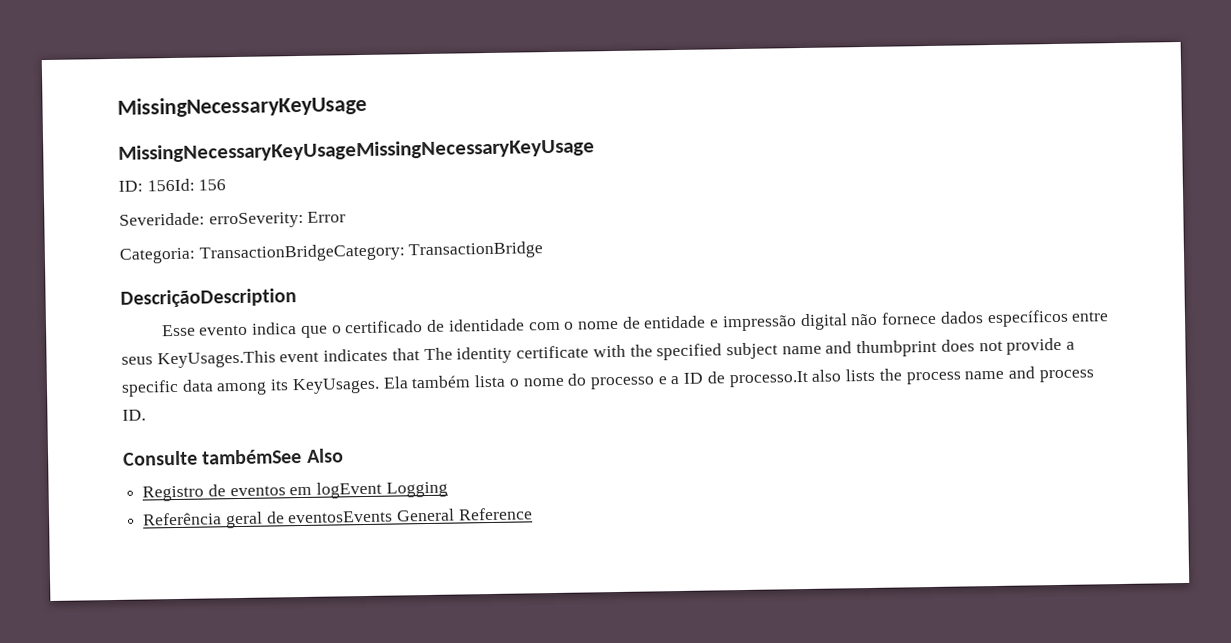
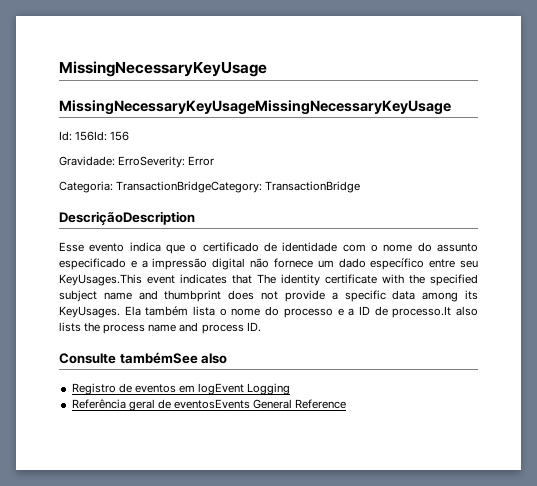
[118,180,143,192] ID: -> [59,131,72,141] Id:
[119,211,304,229] Severidade: erroSeverity: -> [59,156,186,168] Gravidade: ErroSeverity:
[621,309,1110,332] [121,356,153,365] de entidade e impressão digital não fornece dados específicos entre seus -> [417,242,478,252] [59,258,478,270] do assunto especificado e a impressão digital não fornece um dado específico entre seu
[305,448,344,463] Also -> [201,353,228,364] also

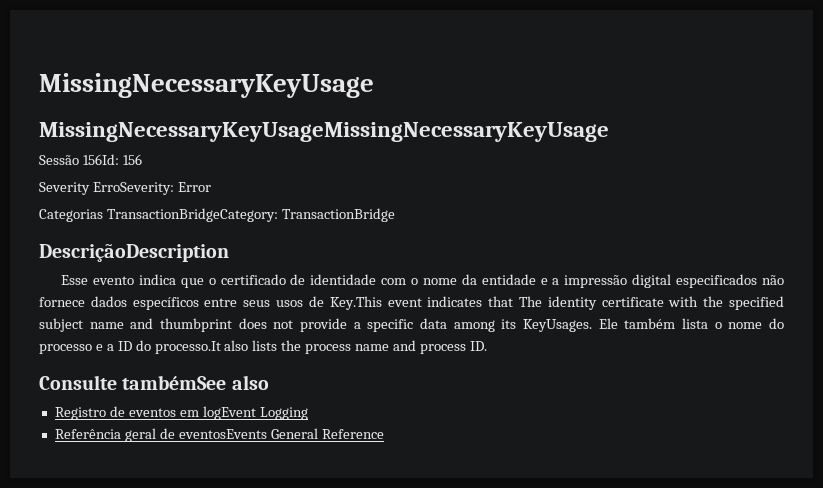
[59,131,72,141] Id: -> [39,155,79,165] Sessão
[59,156,115,166] Gravidade: -> [39,182,90,195] Severity
[59,181,113,193] Categoria: -> [39,209,103,222] Categorias
[417,242,478,252] [59,258,126,270] do assunto especificado -> [461,274,536,285] da entidade
(246, 264) none -> [676,274,758,288] especificados
[317,258,478,270] [59,274,142,286] um dado específico entre seu KeyUsages.This -> [90,296,382,310] dados específicos entre seus usos de Key.This
[124,306,141,316] Ela -> [598,318,618,329] Ele
[374,306,388,316] de -> [135,340,151,351] do

